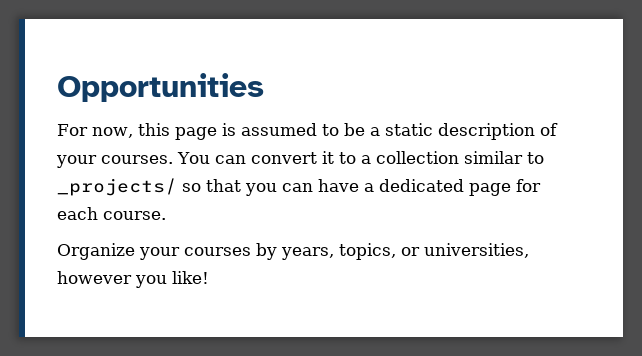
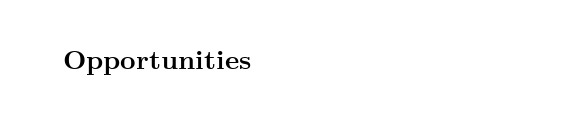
[57,123,558,140] [56,151,544,168] [57,178,541,196] [57,207,166,220] [57,243,529,260] [57,271,209,288] // For now, this page is assumed to be a static description of your courses. You can convert it to a collection similar to _projects/ so that you can have a dedicated page for each course. // Organize your courses by years, topics, or universities, however you like! -> (251, 63) none

